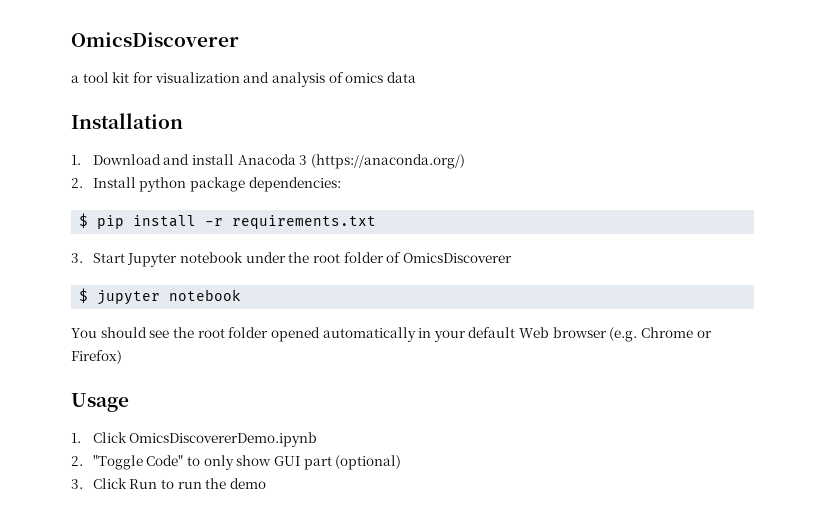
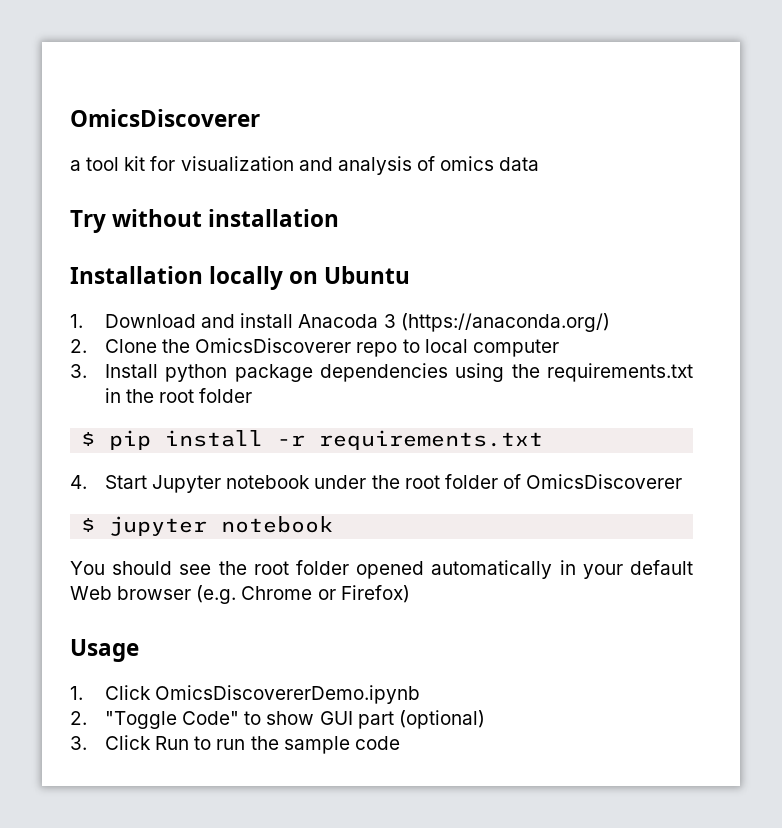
[71,113,183,129] Installation -> [70,209,340,233] [70,266,411,290] Try without installation // Installation locally on Ubuntu
[92,177,341,192] Install python package dependencies: -> [105,338,559,357] [70,363,693,382] [105,388,253,403] Clone the OmicsDiscoverer repo to local computer // 3. Install python package dependencies using the requirements.txt in the root folder
[71,253,83,263] 3. -> [70,475,87,489] 4.
[203,455,234,470] only -> (262, 718) none
[229,478,266,489] demo -> [283,736,400,754] sample code

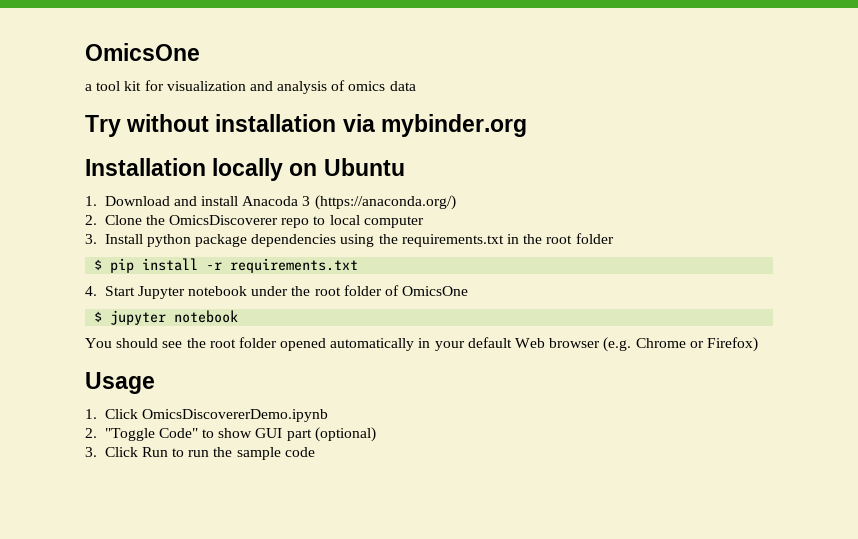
[70,109,260,127] OmicsDiscoverer -> [85,43,200,61] OmicsOne
(340, 218) none -> [342,114,527,137] via mybinder.org
[526,474,683,489] OmicsDiscoverer -> [402,286,469,296] OmicsOne

